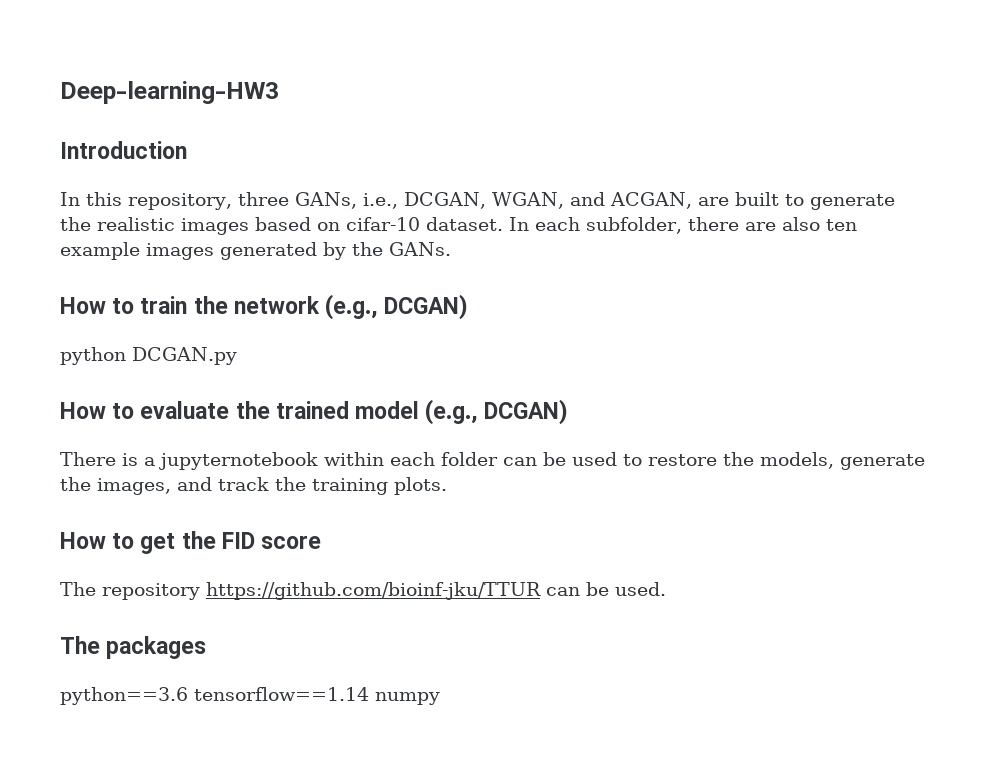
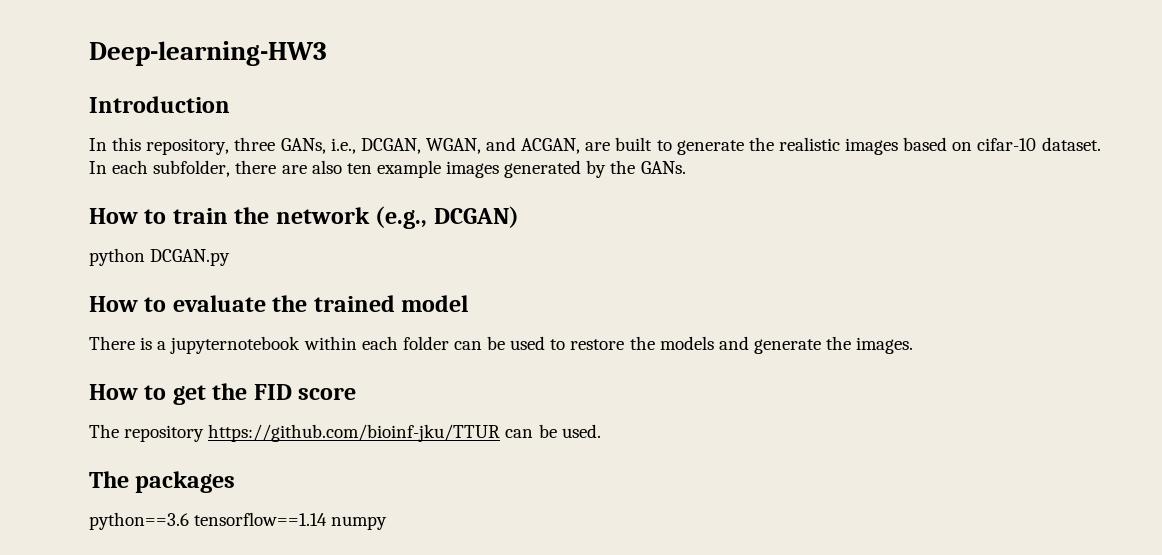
[425,399,569,425] (e.g., DCGAN) -> (469, 303) none
[760,452,925,470] [60,477,447,495] models, generate the images, and track the training plots. -> [659,336,914,354] models and generate the images.

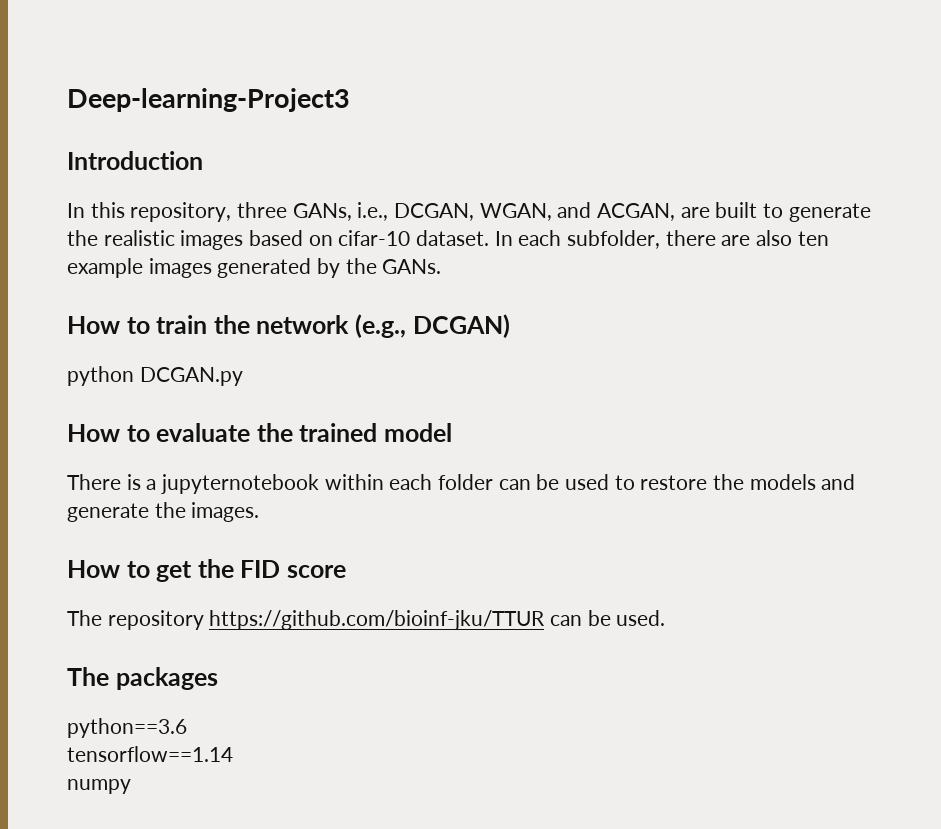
[89,41,327,66] Deep-learning-HW3 -> [67,88,350,112] Deep-learning-Project3
(189, 521) none -> (187, 728) //
(328, 519) none -> (233, 754) //

